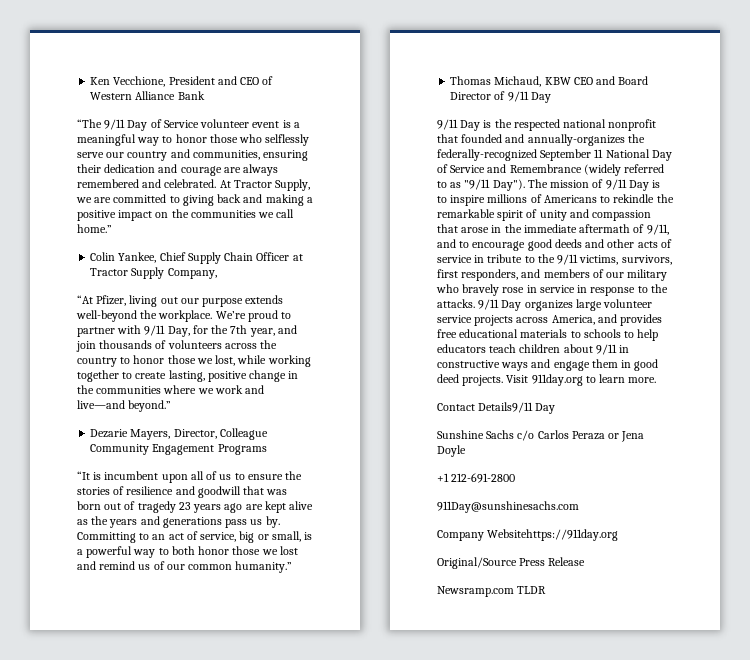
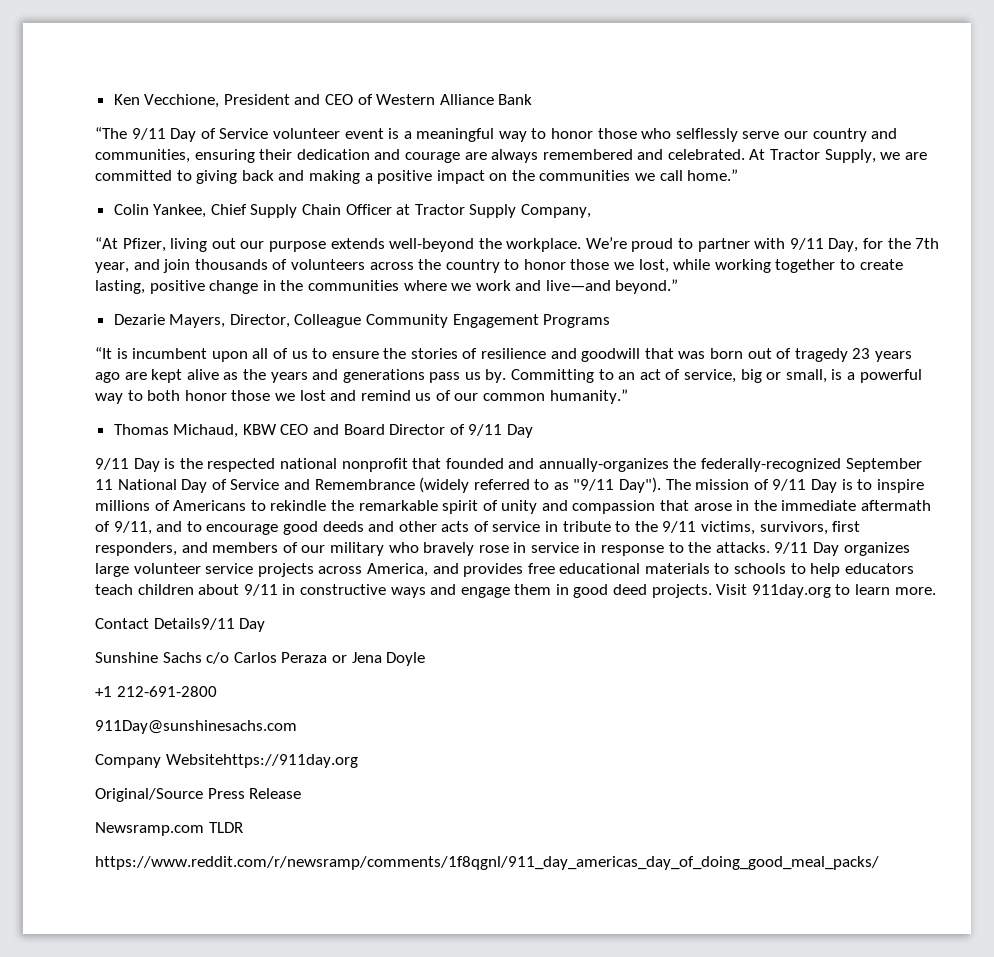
(547, 590) none -> [95,856,879,870] // https://www.reddit.com/r/newsramp/comments/1f8qgnl/911_day_americas_day_of_doing_good_meal_packs/

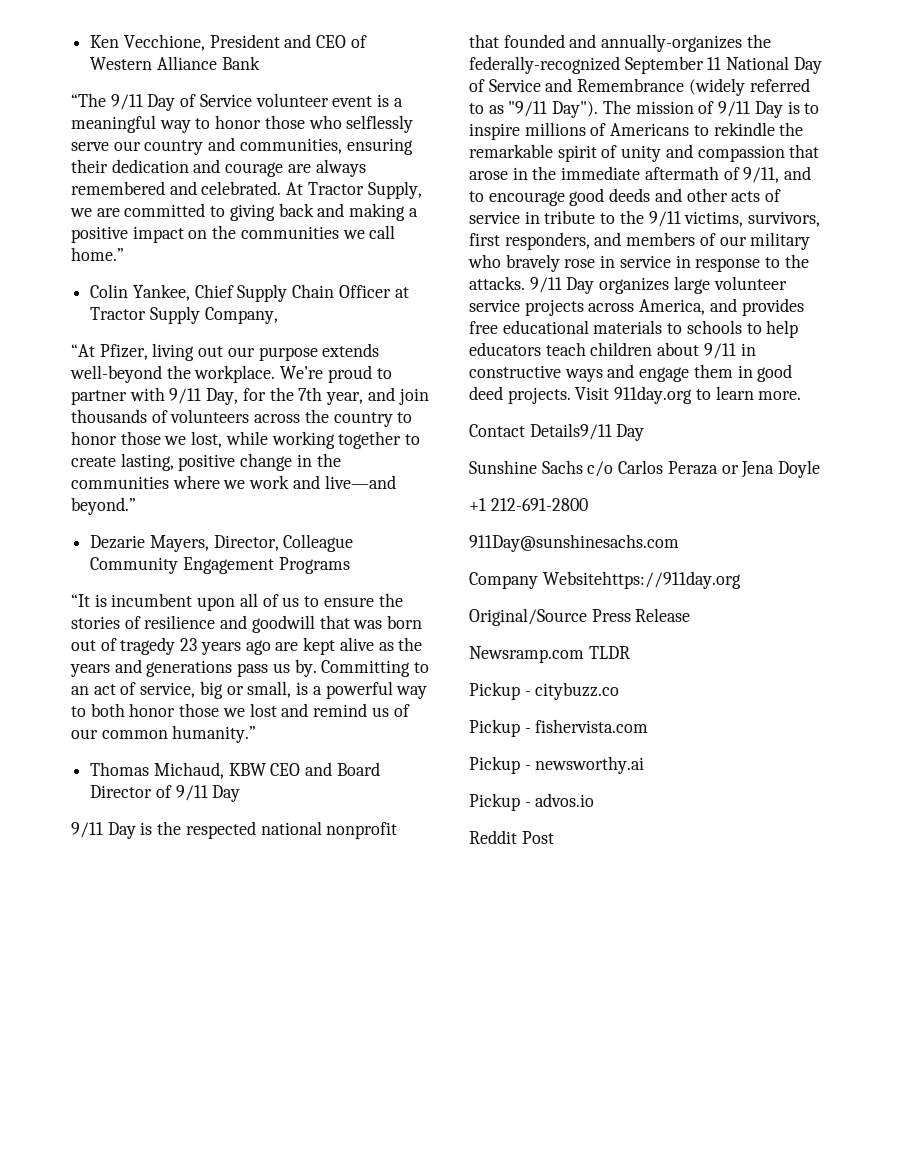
[95,856,879,870] https://www.reddit.com/r/newsramp/comments/1f8qgnl/911_day_americas_day_of_doing_good_meal_packs/ -> [469,682,620,700] [469,719,649,737] [469,756,645,774] [469,793,595,811] [469,830,554,844] Pickup - citybuzz.co // Pickup - fishervista.com // Pickup - newsworthy.ai // Pickup - advos.io // Reddit Post

